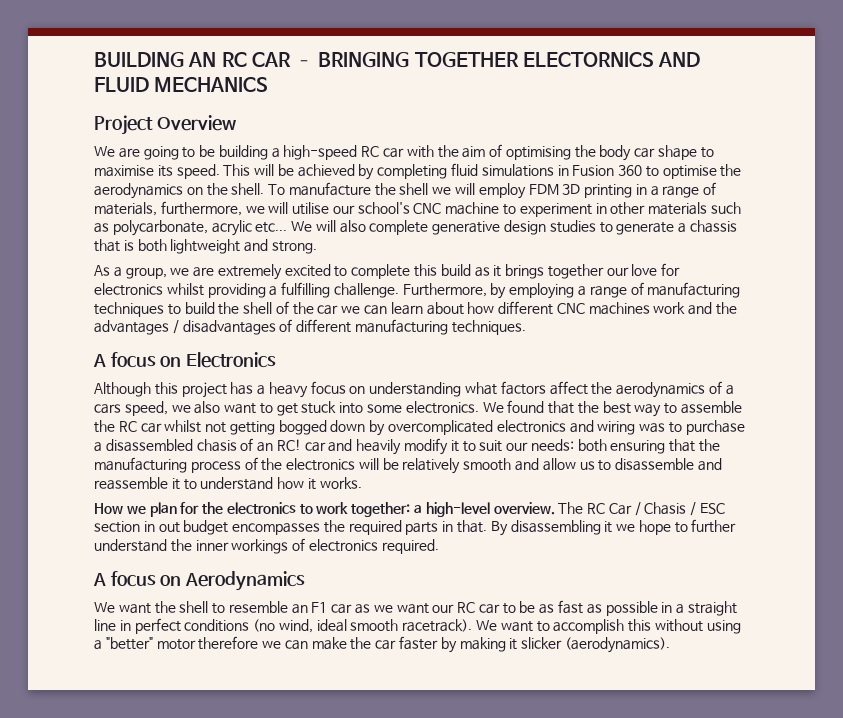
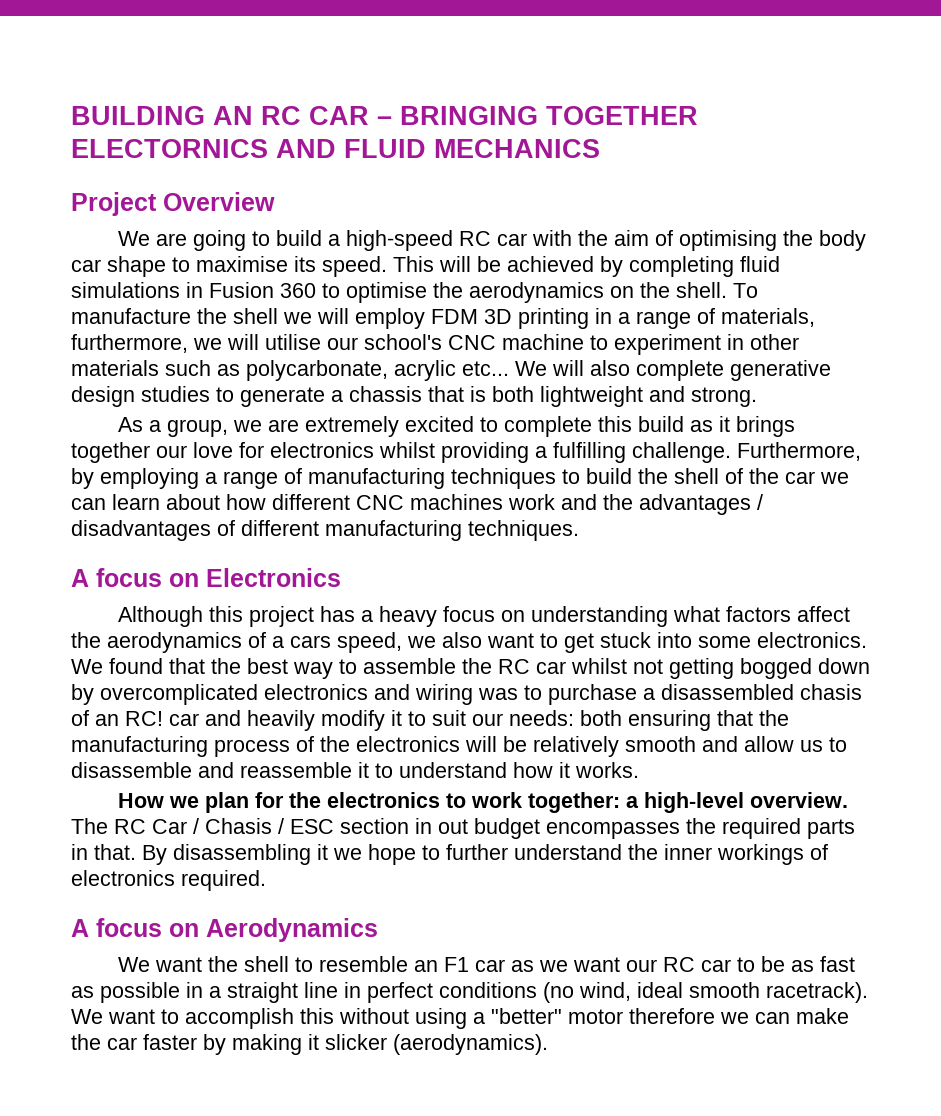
[199,145,268,160] be building -> [276,230,323,246] build

